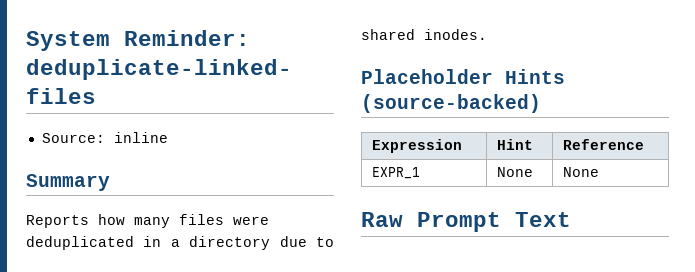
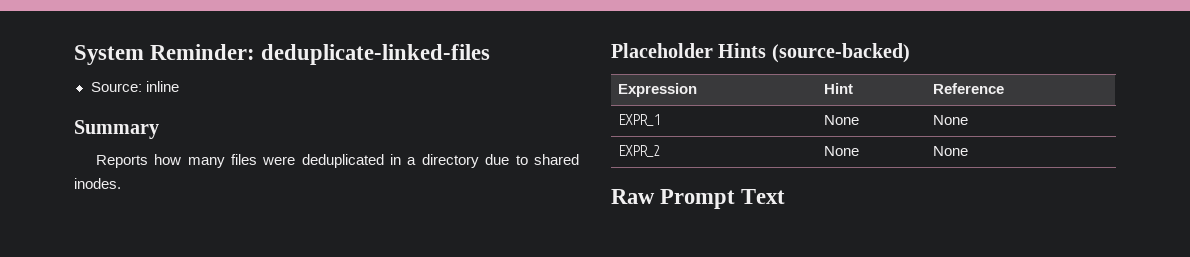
(599, 172) none -> [617,145,660,157] [823,146,859,156] [932,146,968,156] // EXPR_2 | None | None

